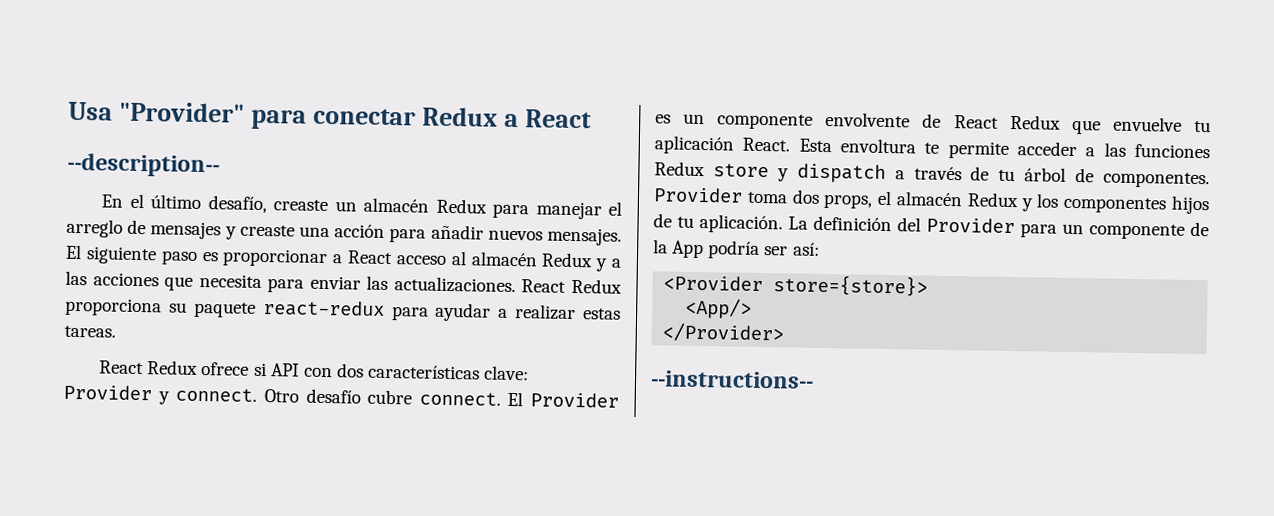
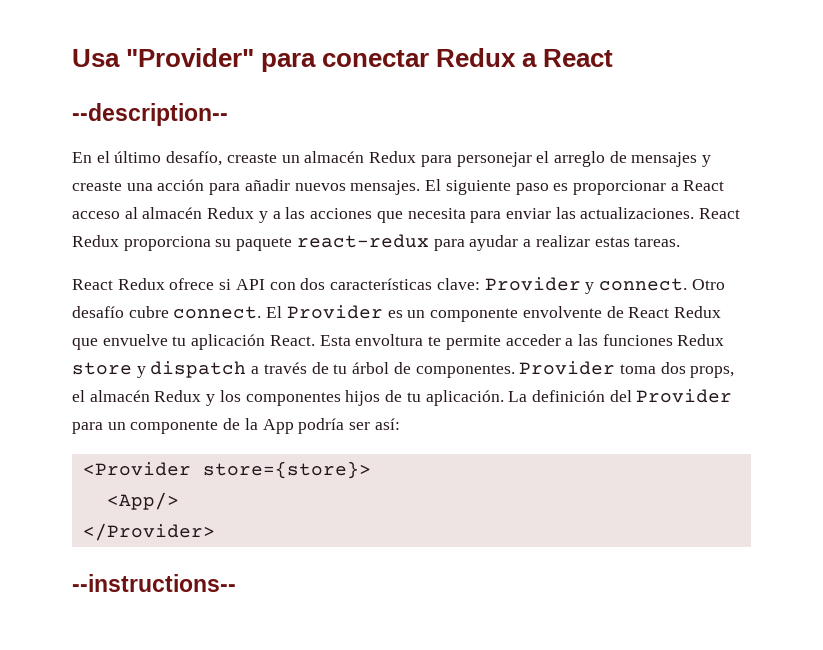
[535,201,602,220] manejar -> [456,152,532,167] personejar

